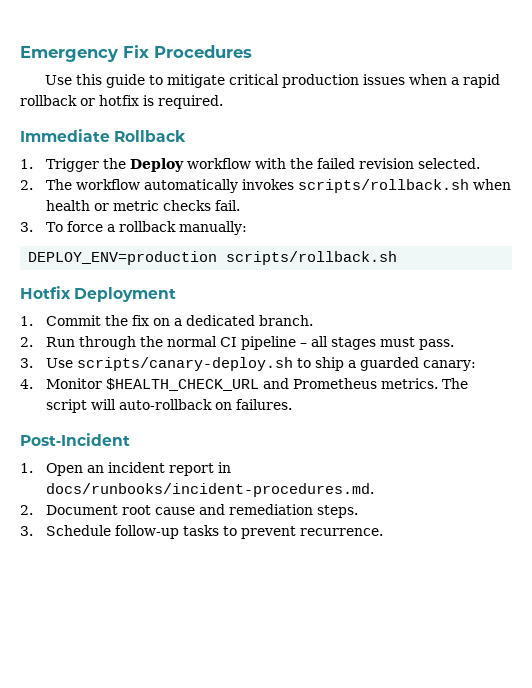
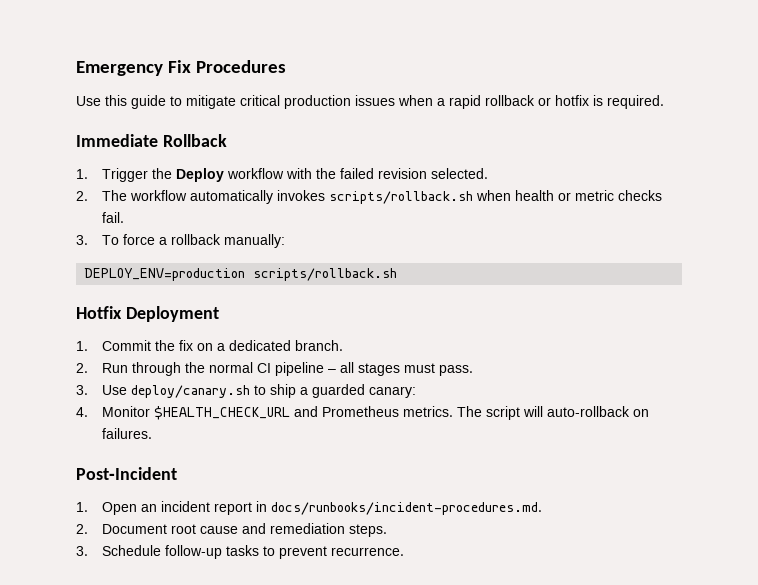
[77,357,294,371] scripts/canary-deploy.sh -> [131,385,251,398] deploy/canary.sh

